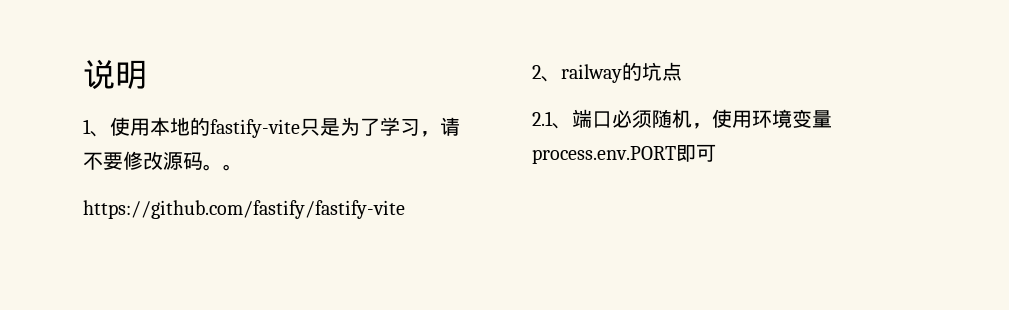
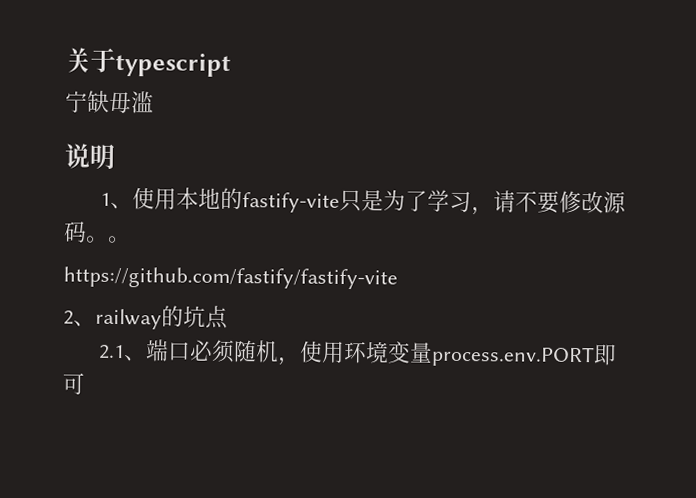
(83, 74) none -> [65,47,231,77] [65,90,154,114] 关于typescript // 宁缺毋滥 //

